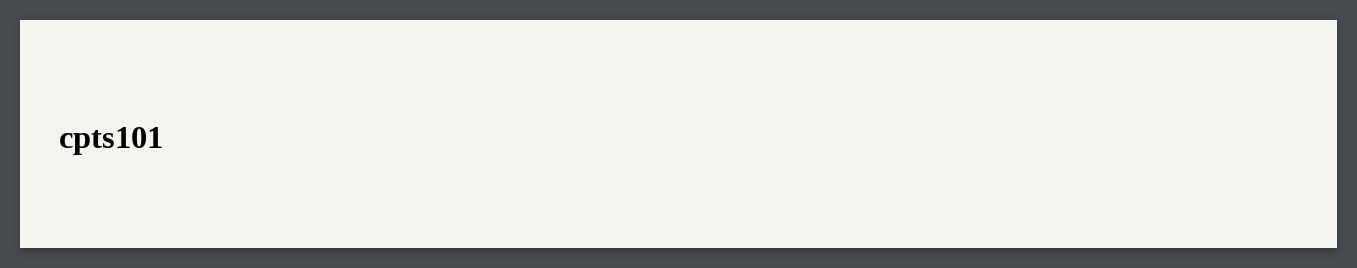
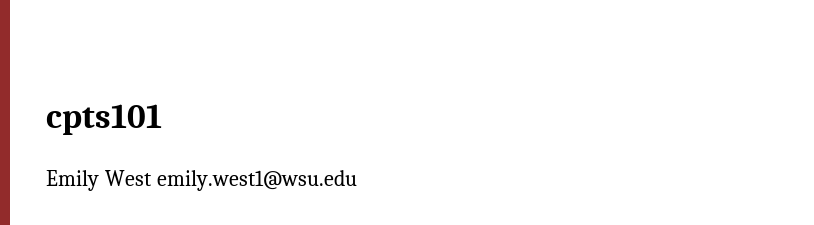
(163, 141) none -> [46,170,357,191] // Emily West emily.west1@wsu.edu

